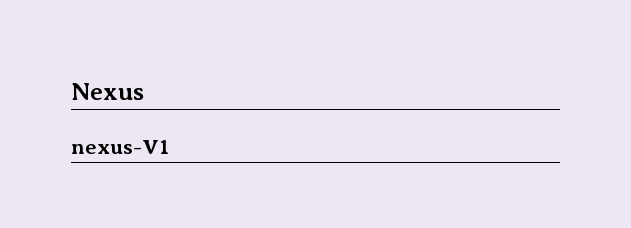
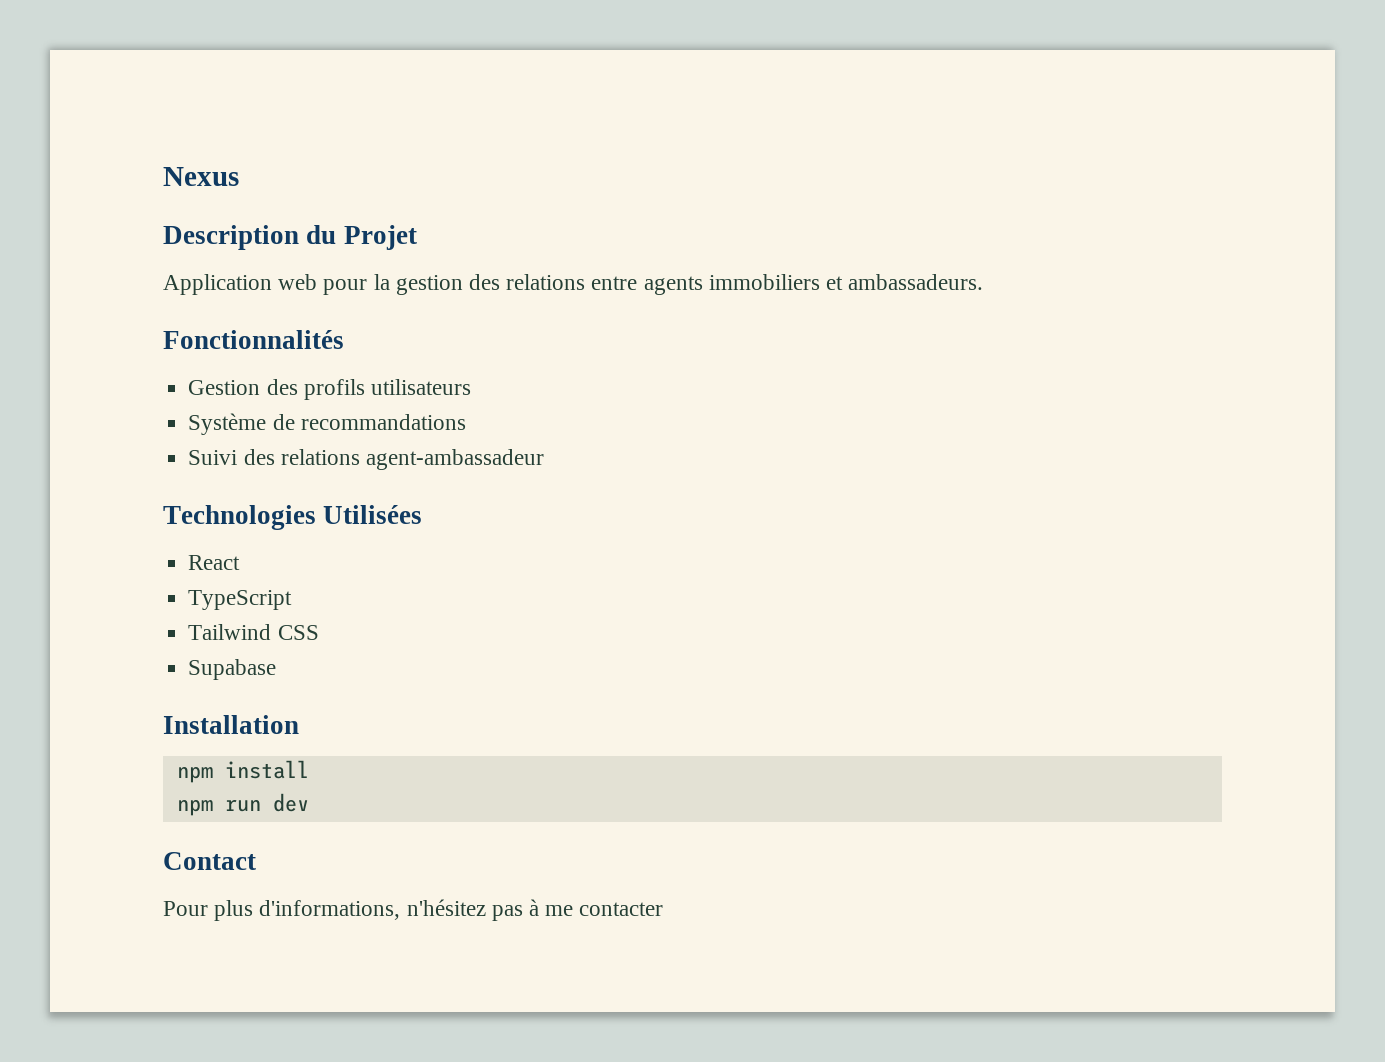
[71,140,169,154] nexus-V1 -> [163,225,417,250] [163,274,984,295] [163,330,344,349] [188,379,471,400] [188,413,466,435] [188,449,544,470] [163,505,423,530] [188,555,241,570] [188,590,293,610] [188,624,319,640] [188,659,277,680] [163,715,299,734] [176,760,309,783] [176,793,309,816] [163,852,256,870] [163,899,664,921] Description du Projet // Application web pour la gestion des relations entre agents immobiliers et ambassadeurs. // Fonctionnalités // Gestion des profils utilisateurs // Système de recommandations // Suivi des relations agent-ambassadeur // Technologies Utilisées // React // TypeScript // Tailwind CSS // Supabase // Installation // npm install // npm run dev // Contact // Pour plus d'informations, n'hésitez pas à me contacter

